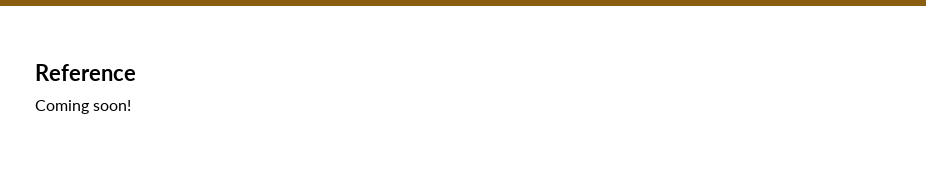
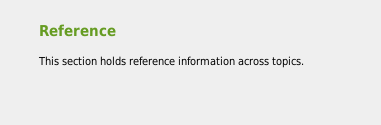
[35,100,132,114] Coming soon! -> [38,56,304,68] This section holds reference information across topics.

